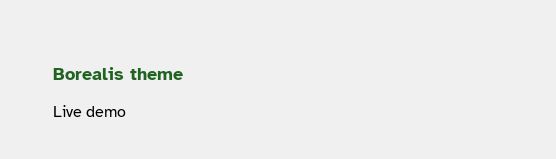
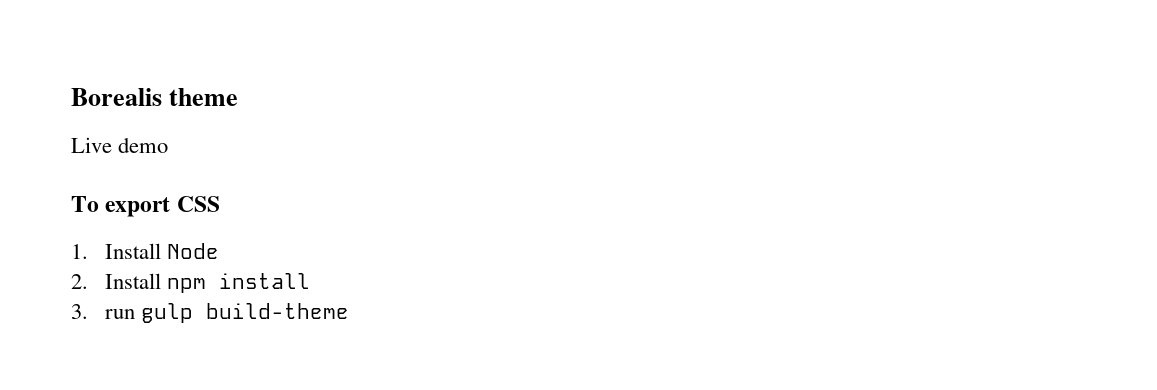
(127, 111) none -> [71,196,220,217] [71,243,219,259] [71,273,310,293] [71,303,349,323] // To export CSS // 1. Install Node // 2. Install npm install // 3. run gulp build-theme

